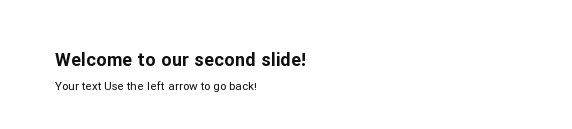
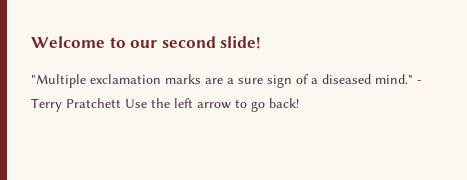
[55,82,103,90] Your text -> [31,74,422,88] [31,98,121,112] "Multiple exclamation marks are a sure sign of a diseased mind." - Terry Pratchett

